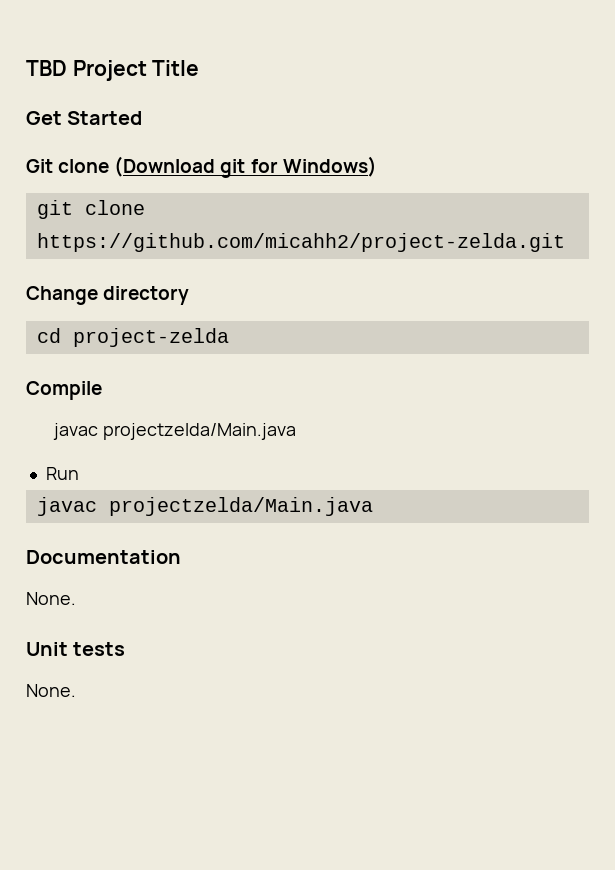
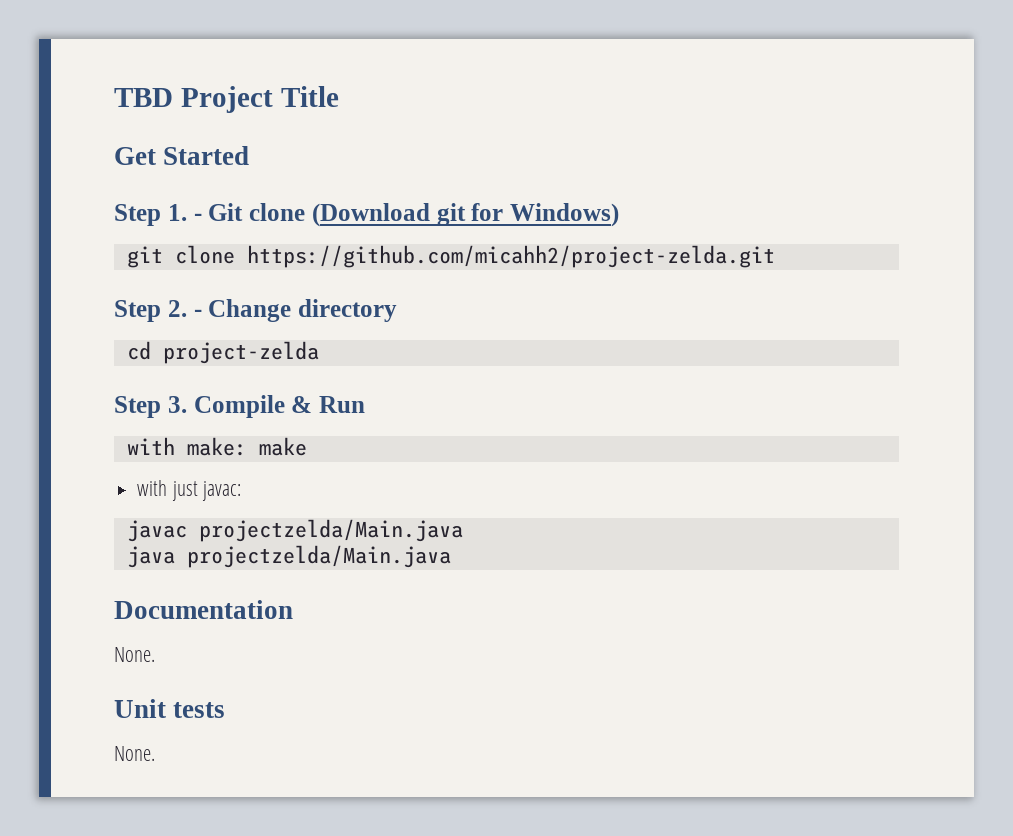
(143, 118) none -> [114,204,202,226] Step 1. -
(565, 242) none -> [114,300,202,322] Step 2. -
(229, 337) none -> [114,396,187,418] Step 3.
[52,423,296,440] [45,467,79,480] [36,497,97,516] // javac projectzelda/Main.java // Run // javac -> [291,396,365,413] [126,437,307,456] [137,480,242,501] [126,519,463,542] [126,546,175,568] & Run // with make: make // with just javac: // javac projectzelda/Main.java // java

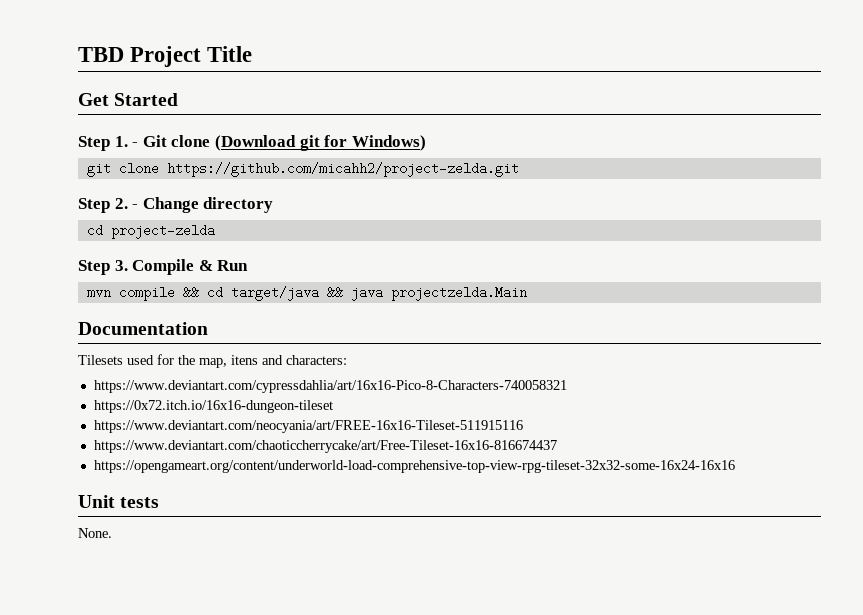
[126,437,307,456] [137,480,242,501] [126,519,463,542] [126,545,451,568] [114,600,293,619] [114,647,155,662] with make: make // with just javac: // javac projectzelda/Main.java // java projectzelda/Main.java // Documentation // None. -> [86,286,527,301] [78,322,208,335] [78,354,347,368] [93,380,567,393] [93,400,333,413] [93,420,523,433] [93,440,557,453] [93,460,735,473] mvn compile && cd target/java && java projectzelda.Main // Documentation // Tilesets used for the map, itens and characters: // https://www.deviantart.com/cypressdahlia/art/16x16-Pico-8-Characters-740058321 // https://0x72.itch.io/16x16-dungeon-tileset // https://www.deviantart.com/neocyania/art/FREE-16x16-Tileset-511915116 // https://www.deviantart.com/chaoticcherrycake/art/Free-Tileset-16x16-816674437 // https://opengameart.org/content/underworld-load-comprehensive-top-view-rpg-tileset-32x32-some-16x24-16x16

